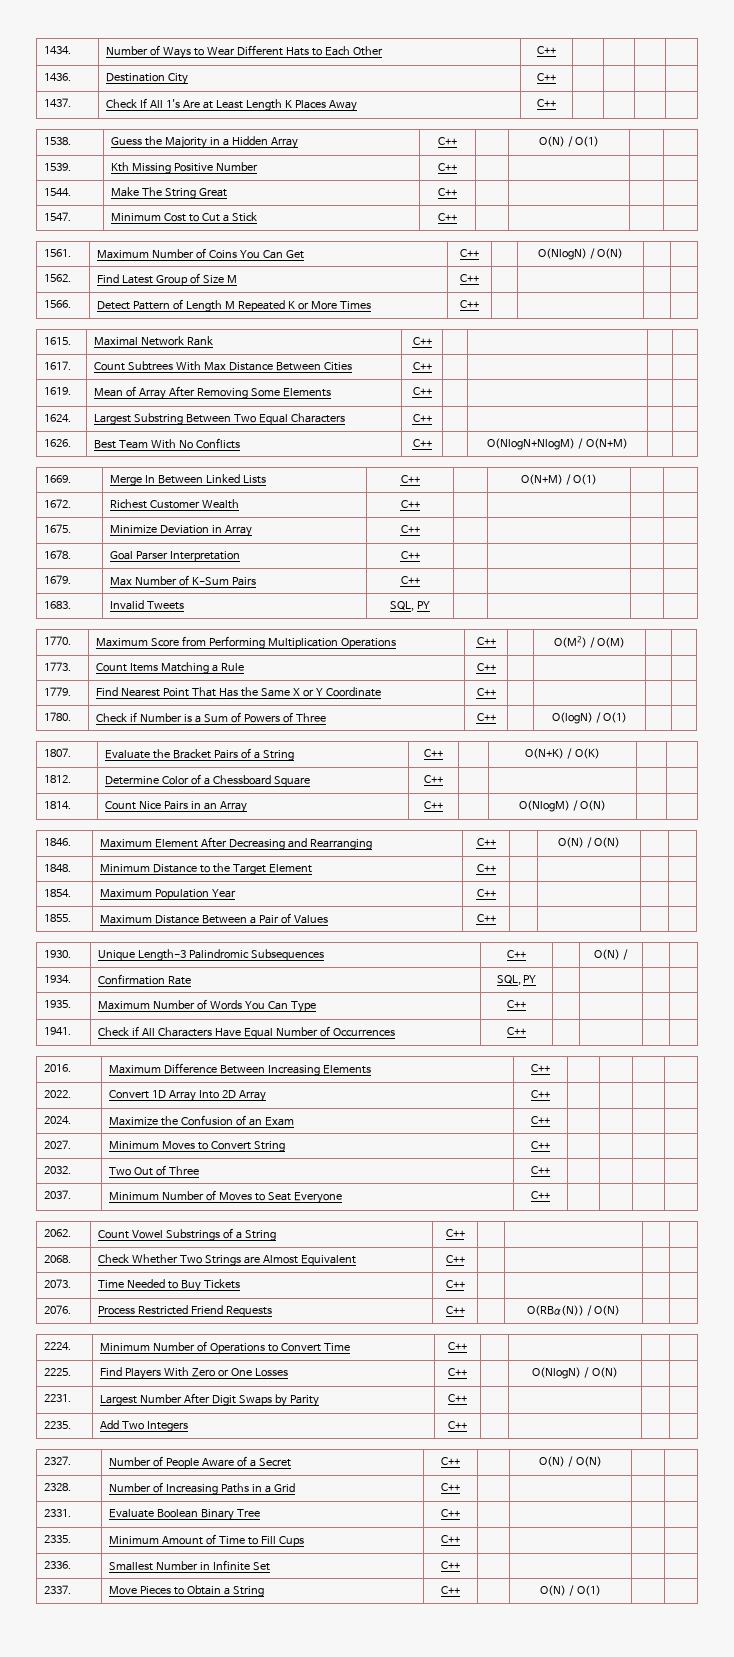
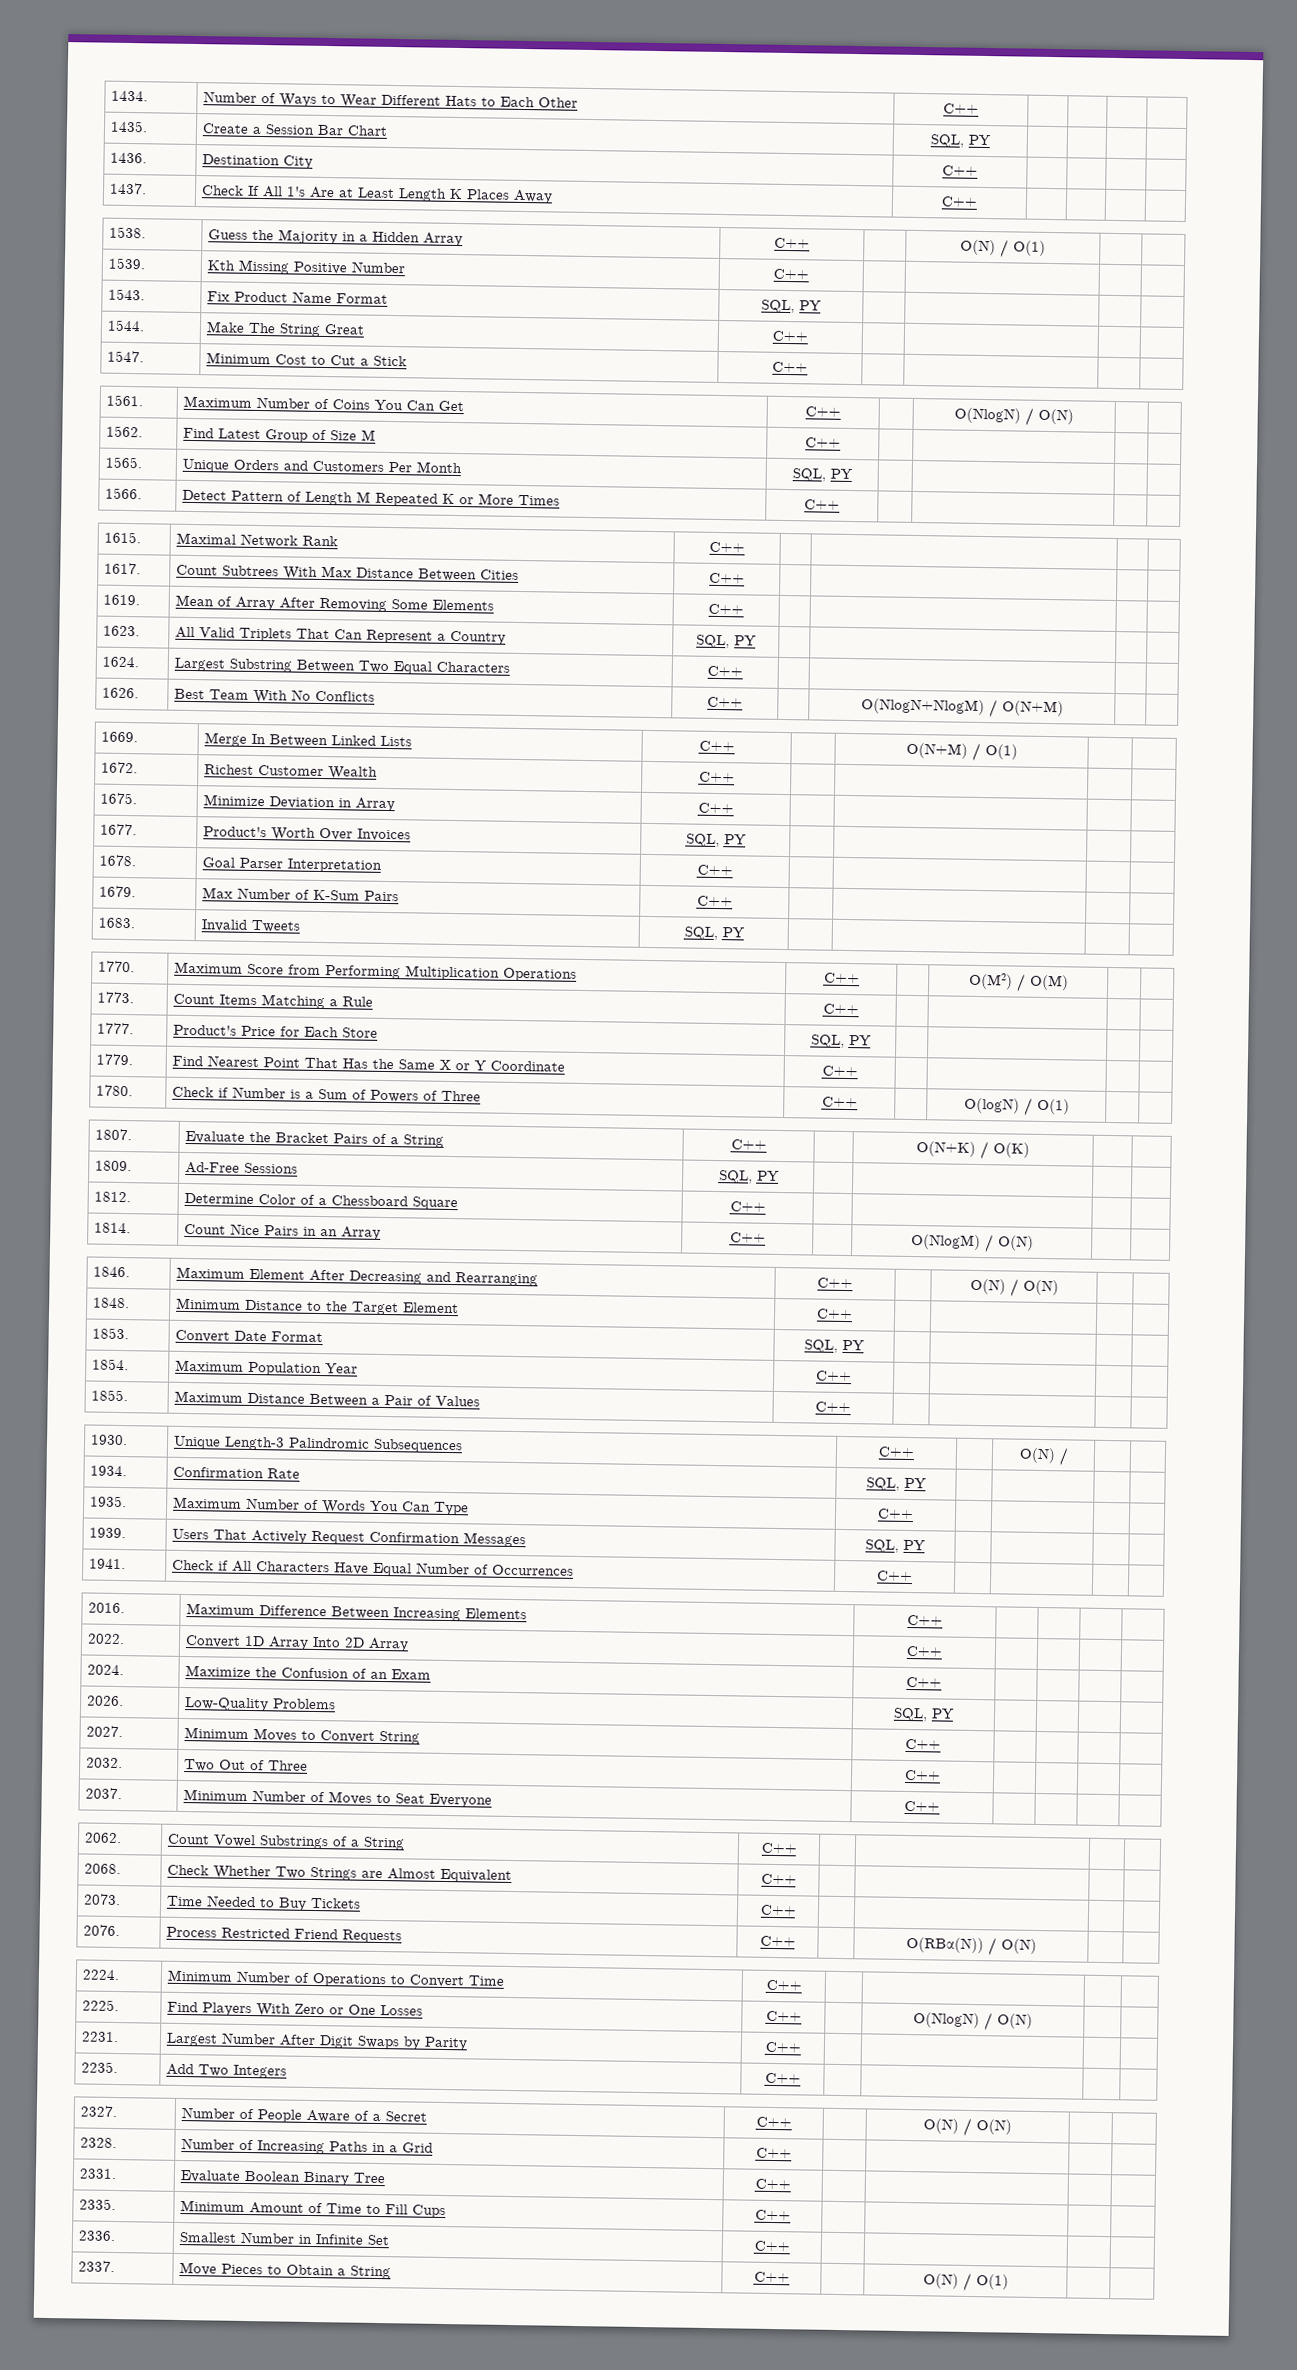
(556, 50) none -> [110,120,149,133] [202,123,389,136] [930,134,991,148] // 1435. | Create a Session Bar Chart | SQL, PY | | | |
(457, 167) none -> [108,288,146,301] [207,291,389,304] [760,299,822,314] // 1543. | Fix Product Name Format | SQL, PY | | | |
(479, 278) none -> [105,456,143,469] [182,458,463,474] [792,468,853,482] // 1565. | Unique Orders and Customers Per Month | SQL, PY | | | |
(432, 391) none -> [103,625,141,637] [175,626,507,645] [696,634,757,649] // 1623. | All Valid Triplets That Can Represent a Country | SQL, PY | | | |
(420, 529) none -> [100,823,138,836] [203,826,412,842] [685,833,747,848] // 1677. | Product's Worth Over Invoices | SQL, PY | | | |
(496, 667) none -> [97,1022,135,1035] [173,1024,379,1038] [810,1034,872,1048] // 1777. | Product's Price for Each Store | SQL, PY | | | |
(600, 753) none -> [95,1160,133,1172] [185,1161,299,1174] [718,1170,780,1184] // 1809. | Ad-Free Sessions | SQL, PY | | | |
(496, 868) none -> [92,1327,130,1340] [175,1329,324,1343] [804,1339,865,1353] // 1853. | Convert Date Format | SQL, PY | | | |
(526, 1004) none -> [89,1527,127,1539] [172,1528,527,1548] [865,1539,926,1553] // 1939. | Users That Actively Request Confirmation Messages | SQL, PY | | | |
(550, 1120) none -> [87,1695,125,1707] [184,1697,337,1712] [892,1707,955,1722] // 2026. | Low-Quality Problems | SQL, PY | | | |

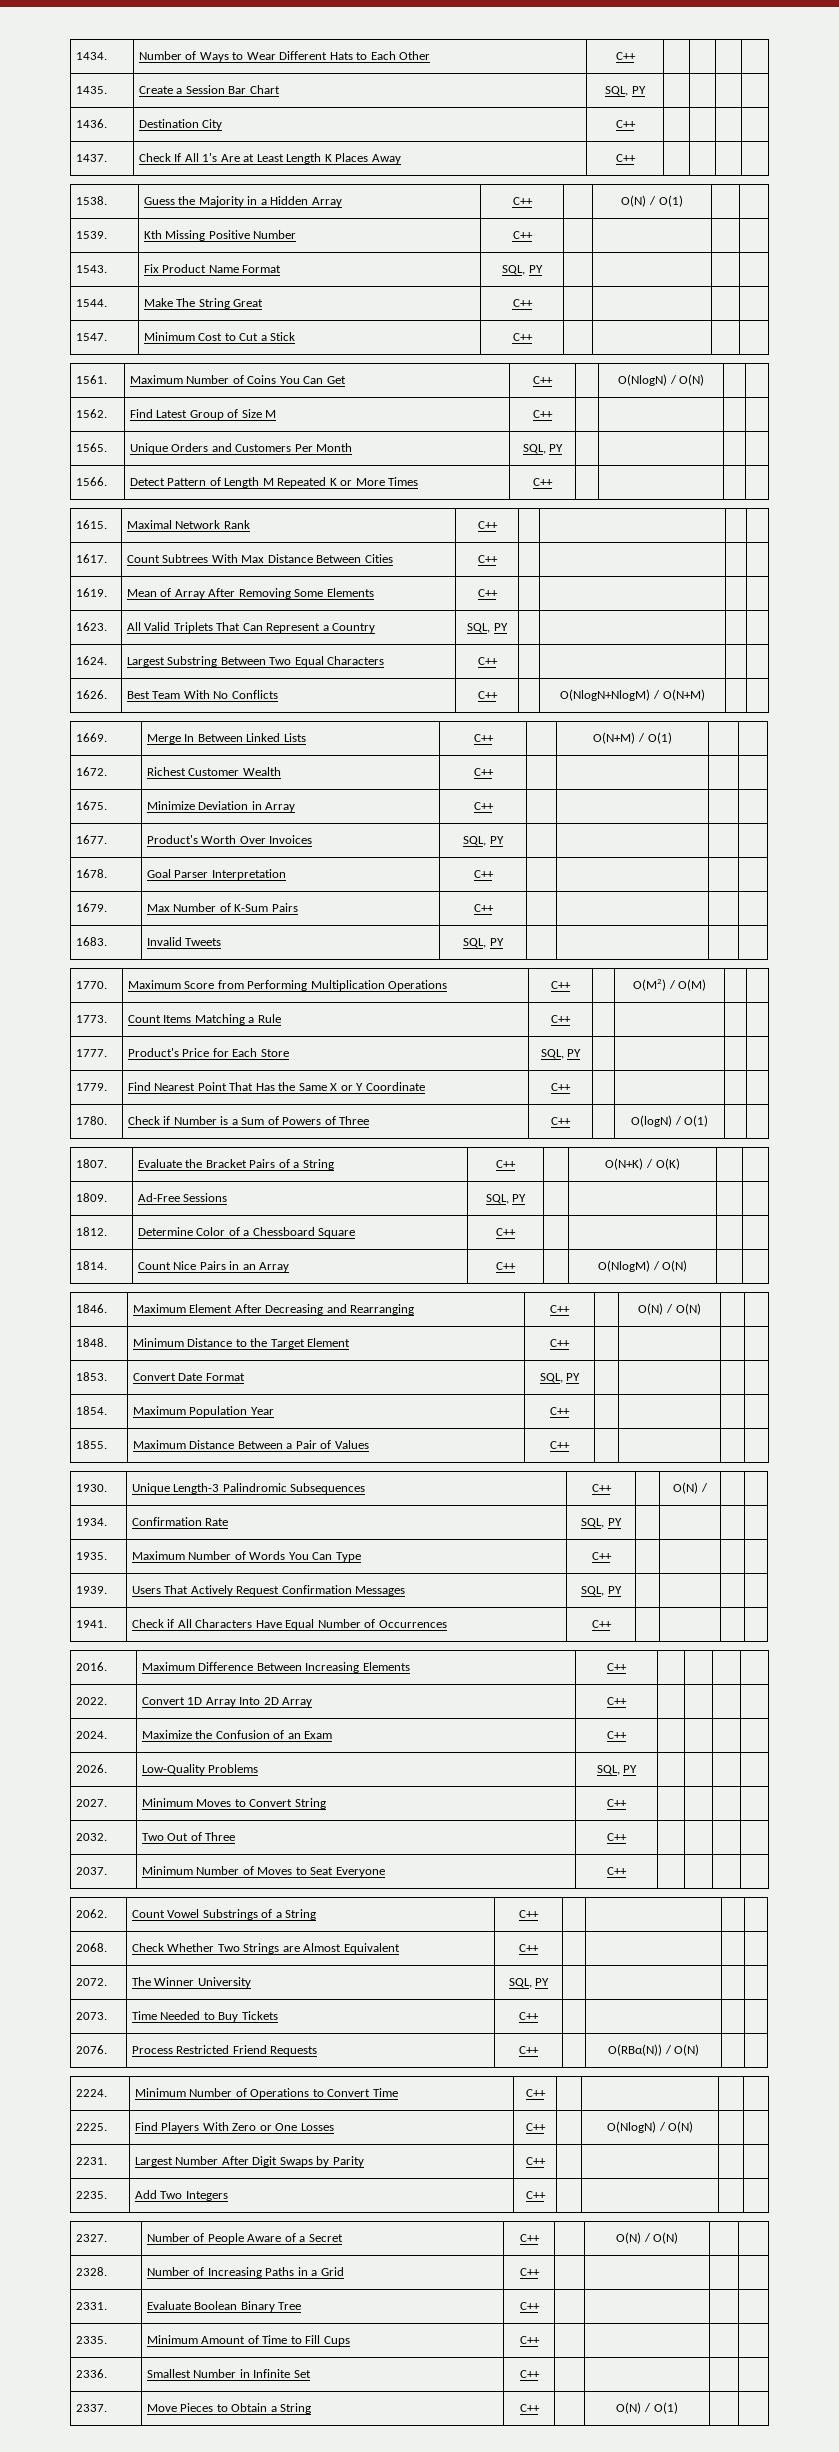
(797, 1879) none -> [75,1978,107,1986] [131,1977,251,1988] [508,1978,550,1988] // 2072. | The Winner University | SQL, PY | | | |

